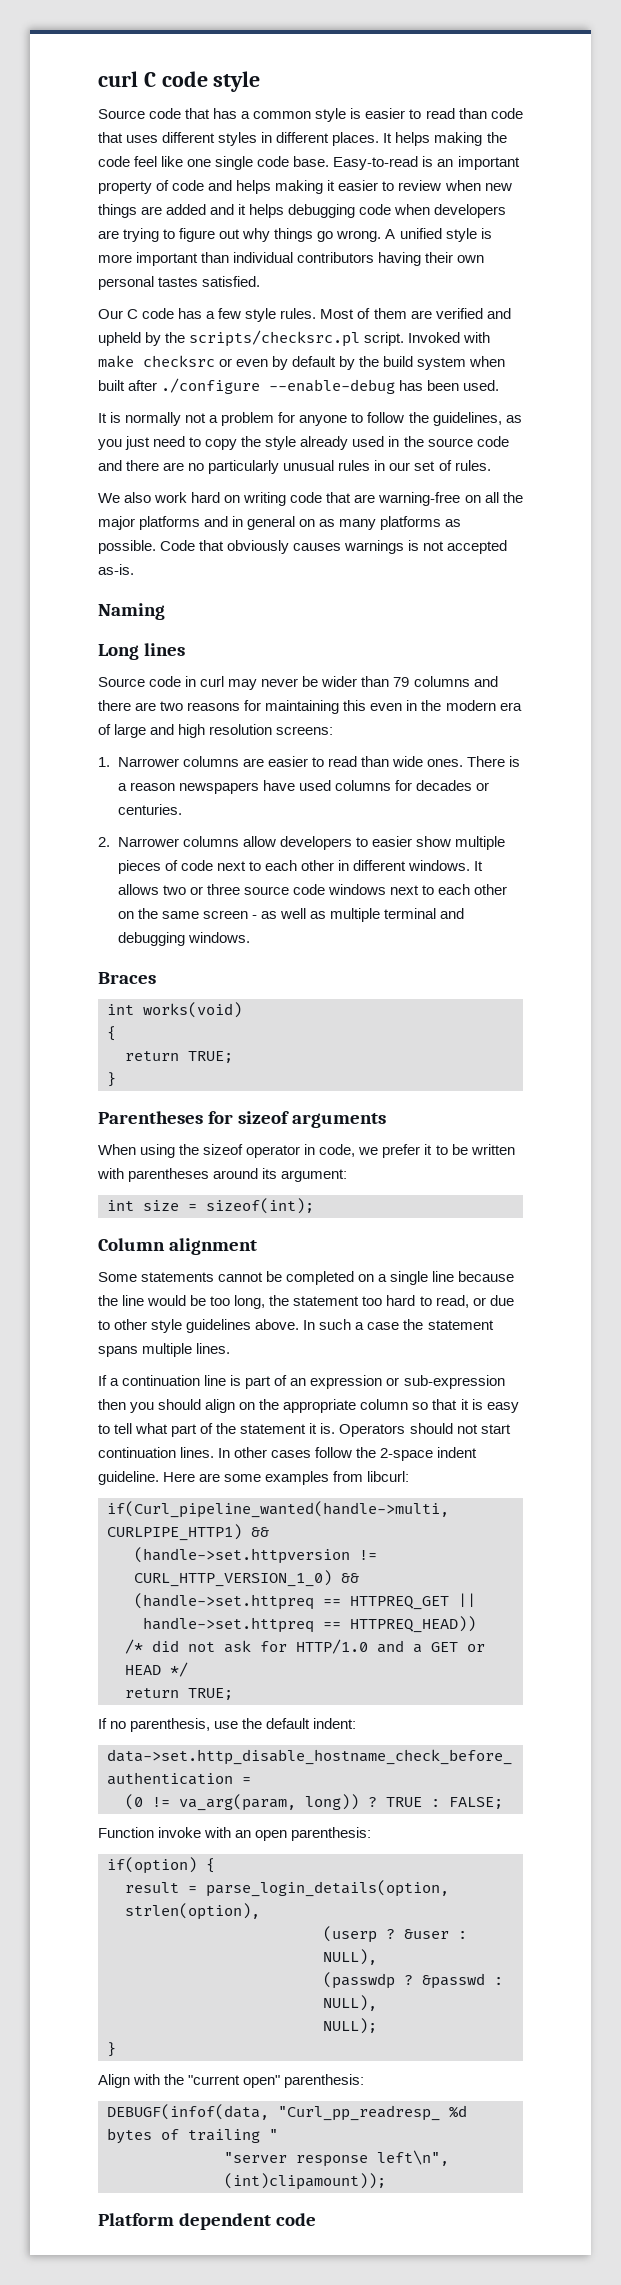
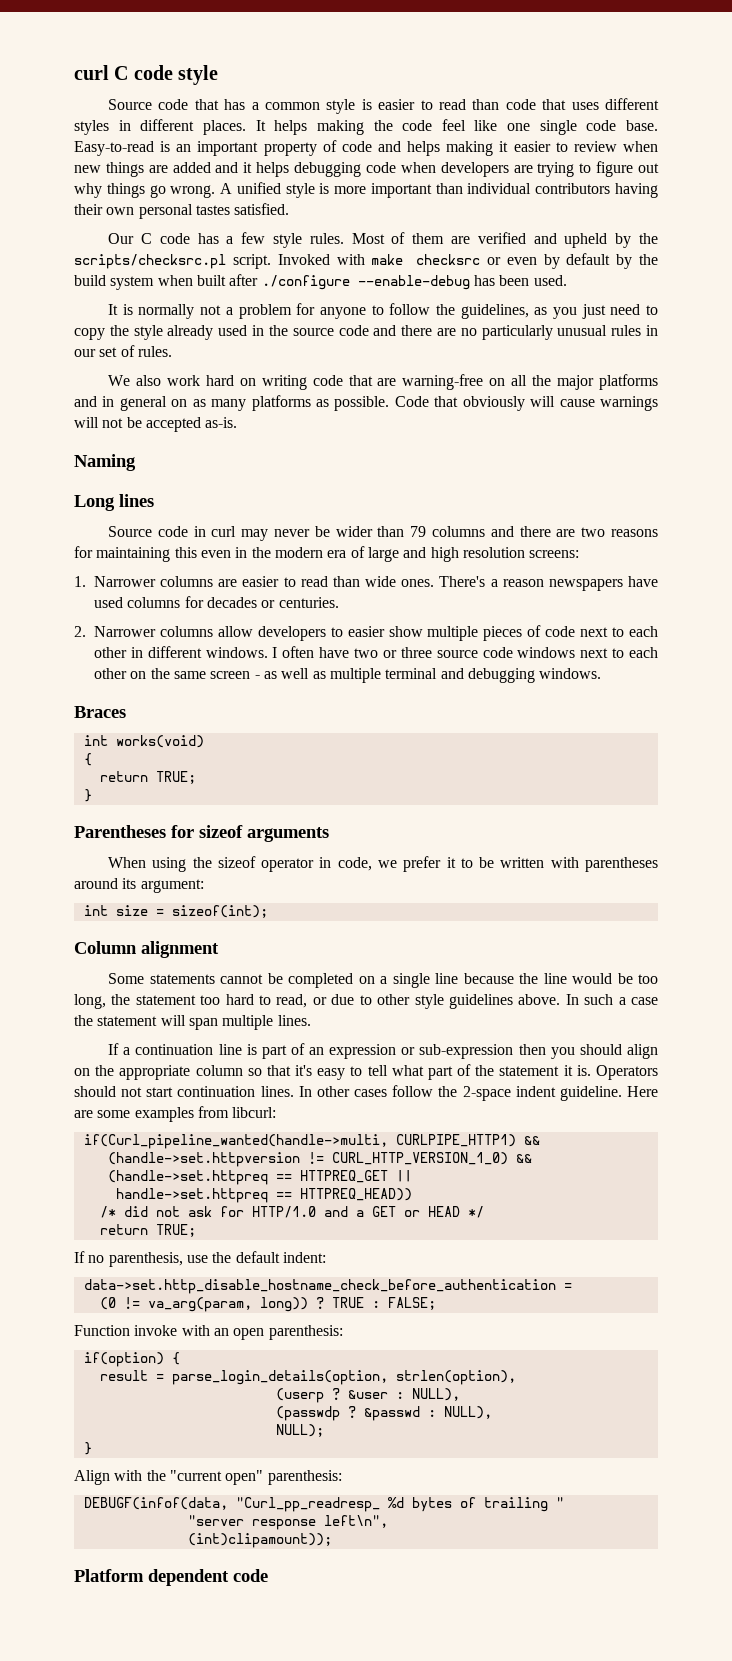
[293,540,445,554] causes warnings is not -> [530,396,659,411] [74,417,142,428] will cause warnings will not be
[466,756,521,767] There is -> [439,576,486,587] There's
[474,861,484,871] [117,884,159,895] It allows -> [272,646,350,658] I often have
[98,1346,138,1357] spans -> [160,1015,218,1030] will span
[460,1399,483,1410] it is -> [295,1065,313,1076] it's

